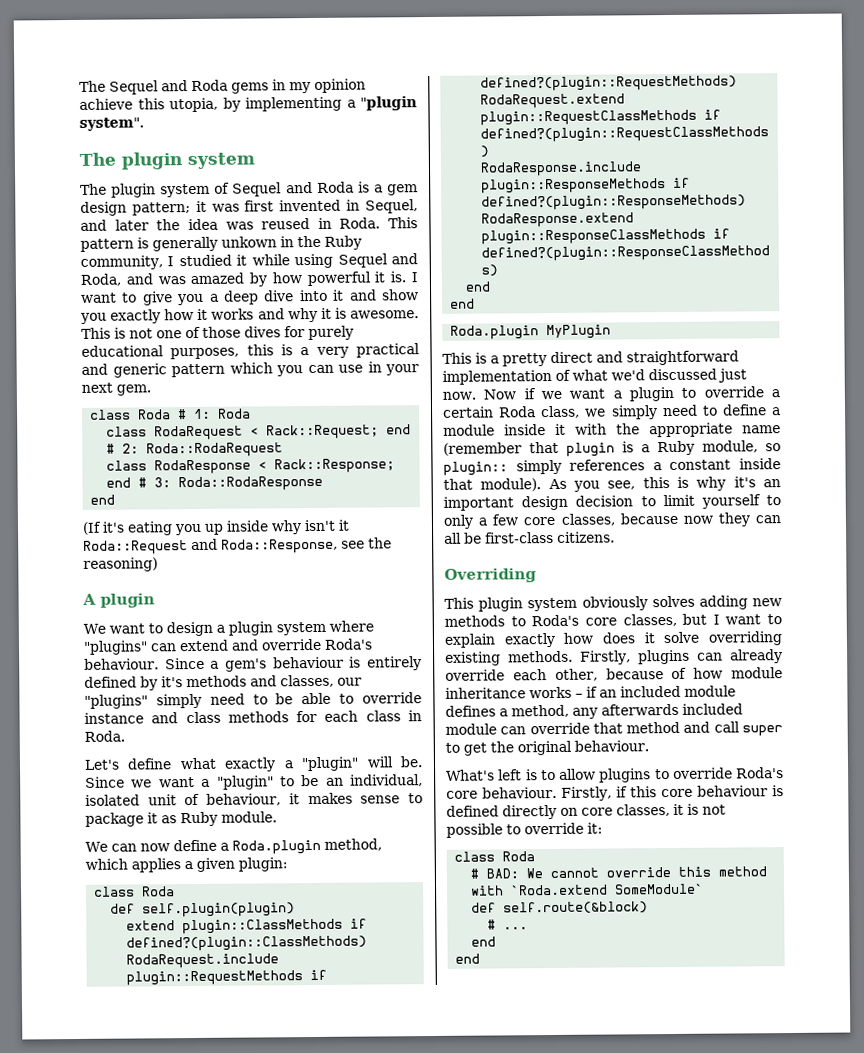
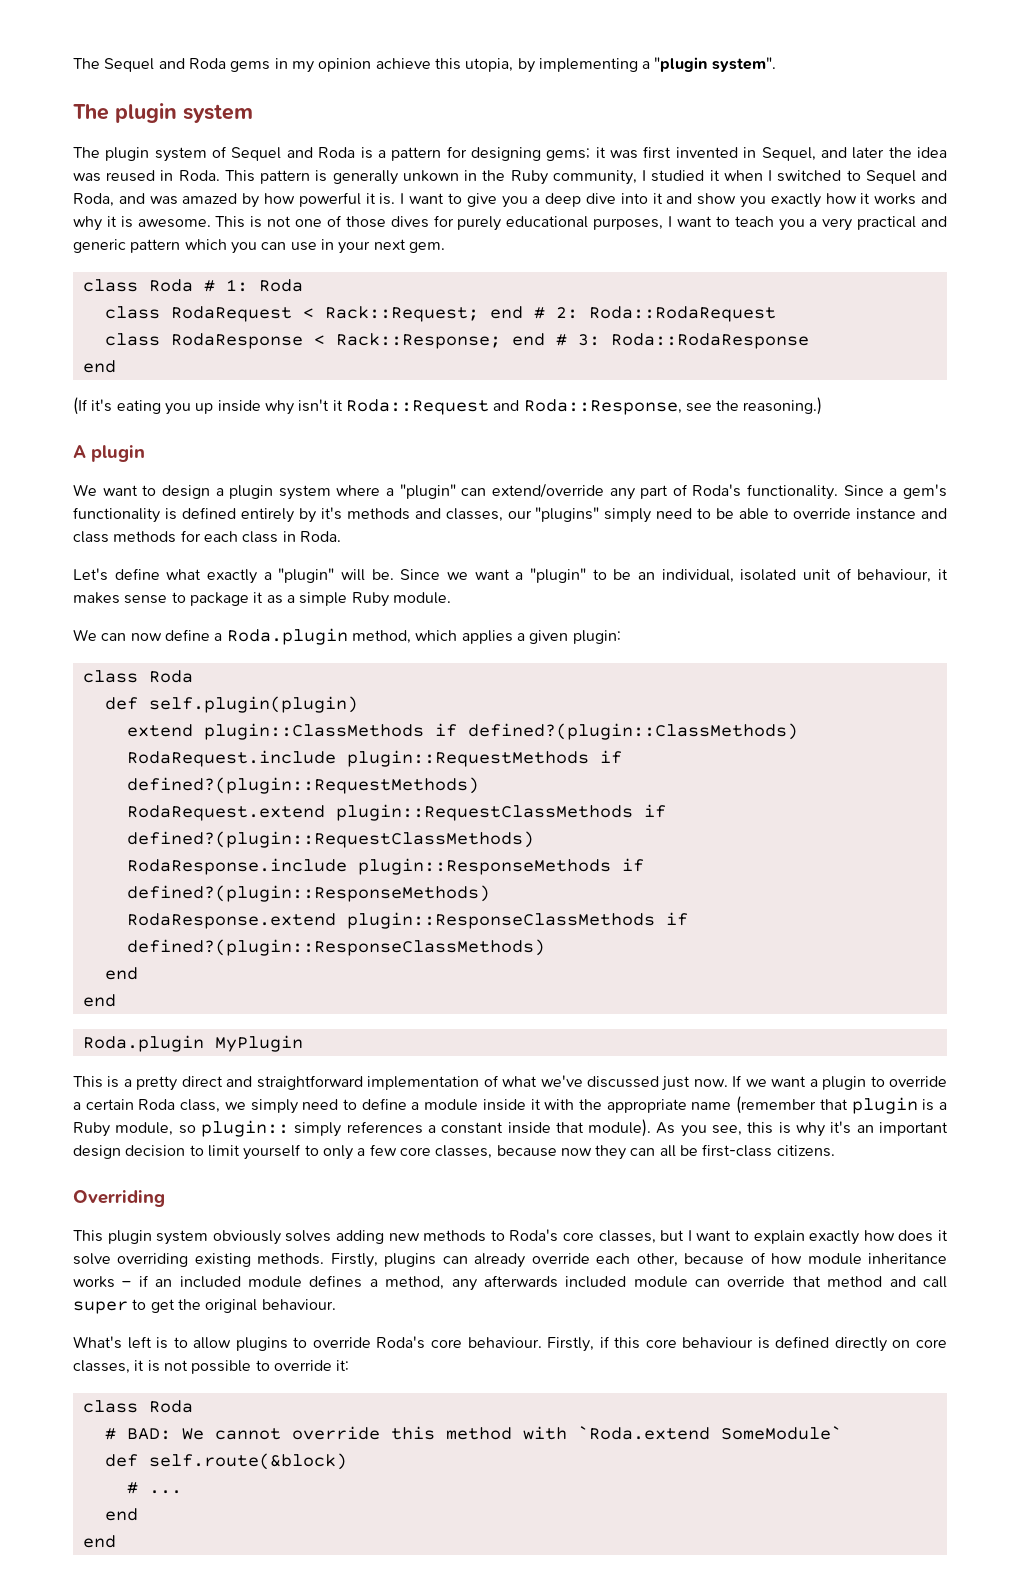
[386,184,418,196] [80,201,191,216] gem design pattern; -> [391,146,591,161] pattern for designing gems;
[251,253,334,269] while using -> [723,170,861,182] when I switched to
[246,344,293,356] this is -> [668,216,805,231] I want to teach you
[83,557,158,572] reasoning) -> [743,397,823,415] reasoning.)
[83,638,373,655] [84,656,422,672] [84,676,137,688] "plugins" can extend and override Roda's behaviour. Since a gem's behaviour is entirely defined -> [386,483,948,500] [73,507,294,523] a "plugin" can extend/override any part of Roda's functionality. Since a gem's functionality is defined entirely
(177, 819) none -> [286,592,348,606] a simple
[611,369,645,381] we'd -> [540,1075,583,1087] we've
[483,388,536,400] Now if -> [732,1075,743,1087] If

